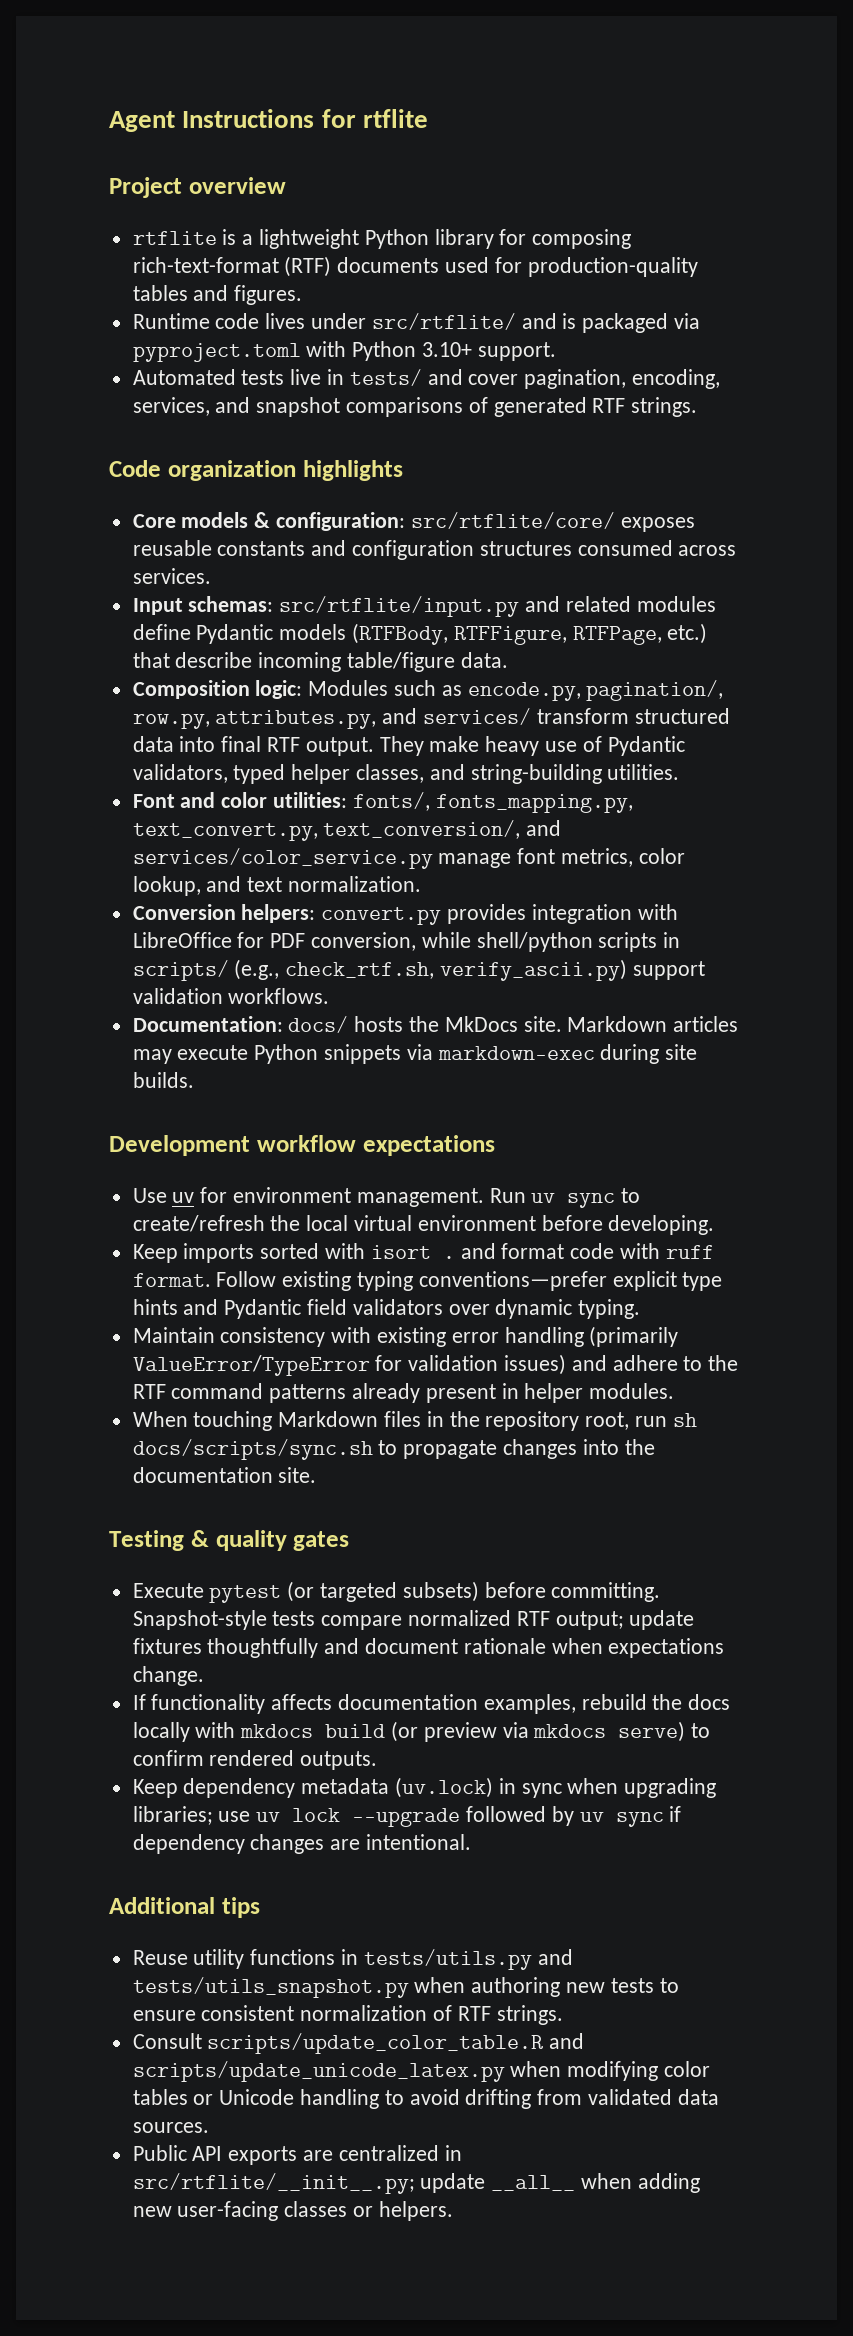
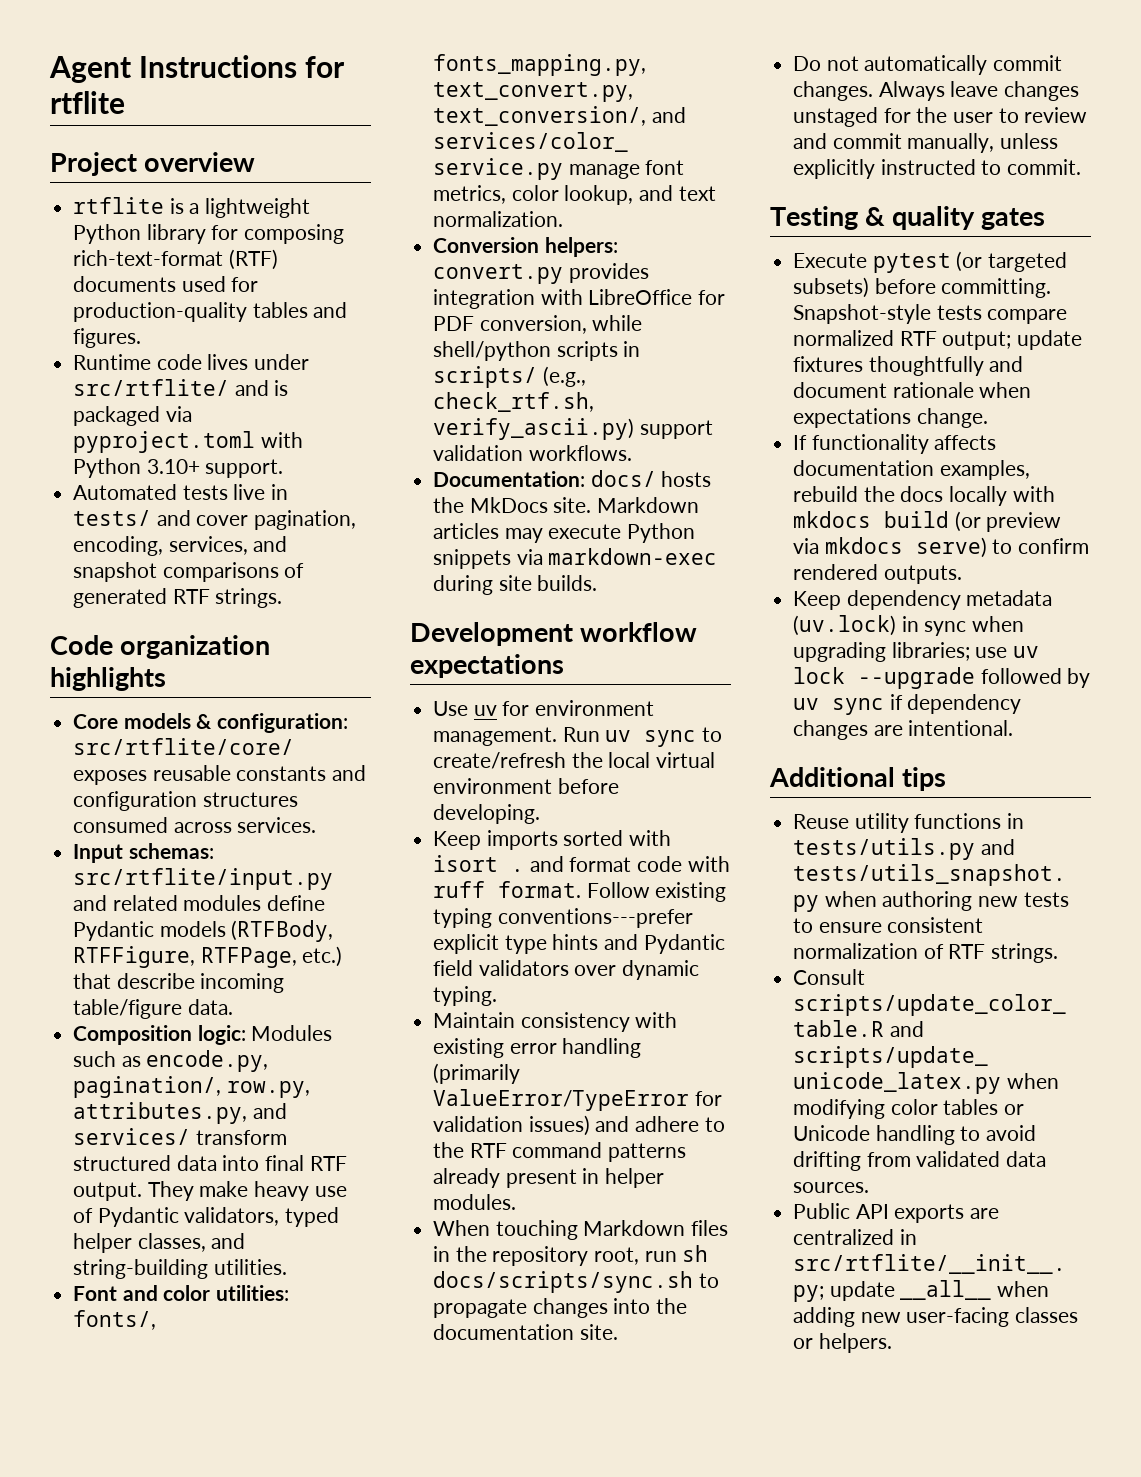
[418,1271,607,1291] conventions—prefer -> [497,908,693,928] conventions---prefer
(317, 1475) none -> [793,55,1063,75] [793,81,1080,101] [793,107,1088,127] [793,133,1059,153] [793,159,1082,179] // Do not automatically commit changes. Always leave changes unstaged for the user to review and commit manually, unless explicitly instructed to commit.

